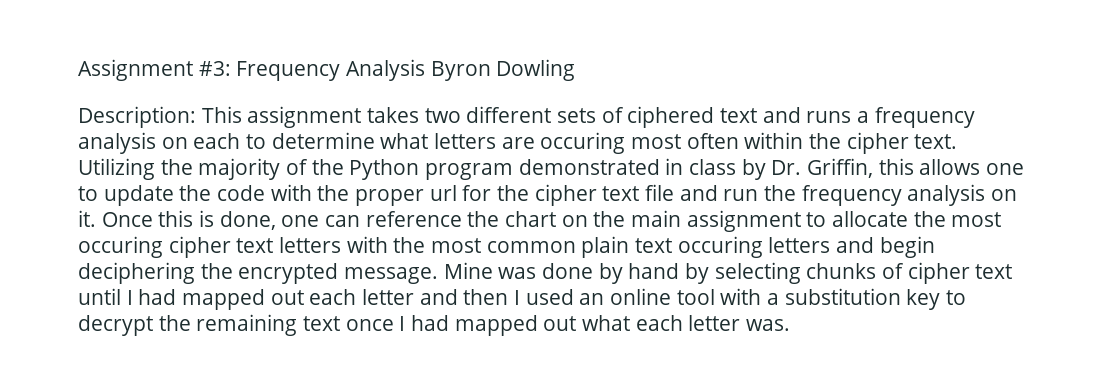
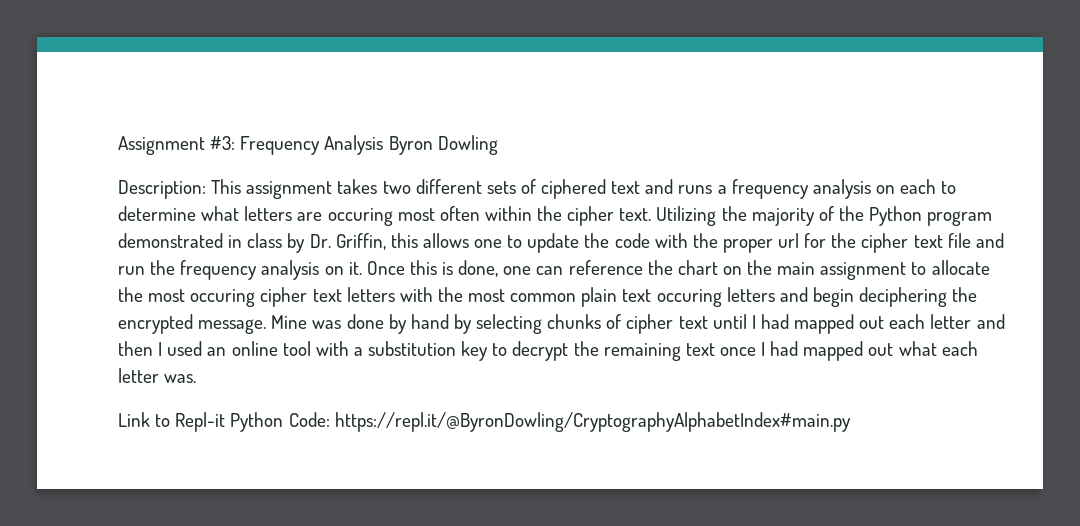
(791, 325) none -> [118,412,851,432] // Link to Repl-it Python Code: https://repl.it/@ByronDowling/CryptographyAlphabetIndex#main.py

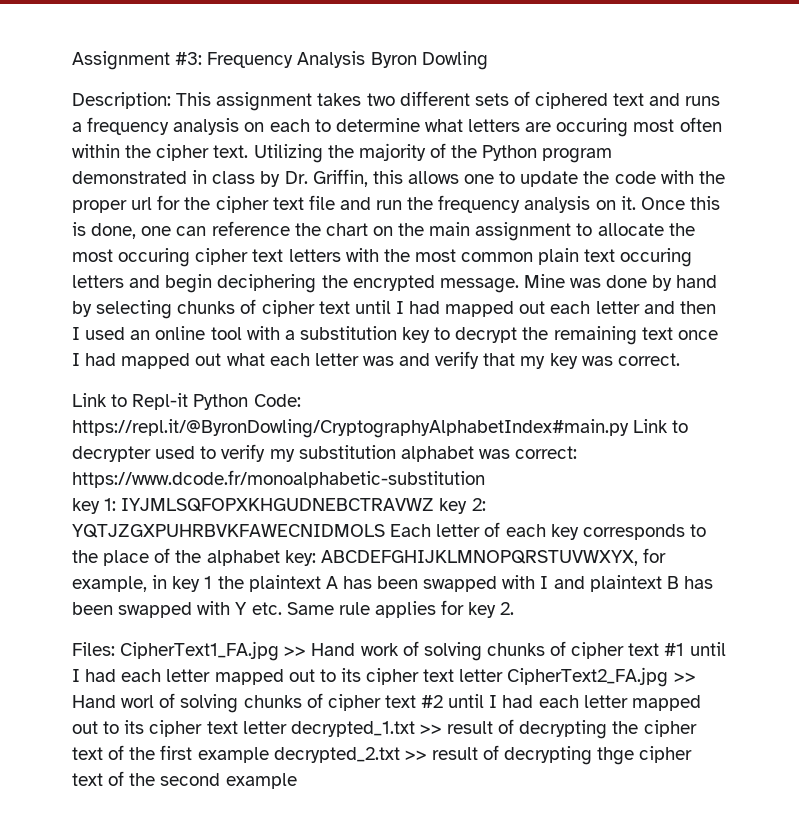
[164,374,197,383] was. -> [362,351,680,369] was and verify that my key was correct.
(851, 422) none -> [633,419,689,433] [72,444,578,462] [72,470,485,488] [72,498,486,514] [72,522,706,540] [72,548,666,566] [72,575,713,592] [72,600,515,618] [72,641,726,661] [72,667,696,687] [72,693,701,713] [72,719,697,739] [72,745,693,765] [72,771,297,789] Link to decrypter used to verify my substitution alphabet was correct: https://www.dcode.fr/monoalphabetic-substitution // key 1: IYJMLSQFOPXKHGUDNEBCTRAVWZ key 2: YQTJZGXPUHRBVKFAWECNIDMOLS Each letter of each key corresponds to the place of the alphabet key: ABCDEFGHIJKLMNOPQRSTUVWXYX, for example, in key 1 the plaintext A has been swapped with I and plaintext B has been swapped with Y etc. Same rule applies for key 2. // Files: CipherText1_FA.jpg >> Hand work of solving chunks of cipher text #1 until I had each letter mapped out to its cipher text letter CipherText2_FA.jpg >> Hand worl of solving chunks of cipher text #2 until I had each letter mapped out to its cipher text letter decrypted_1.txt >> result of decrypting the cipher text of the first example decrypted_2.txt >> result of decrypting thge cipher text of the second example

